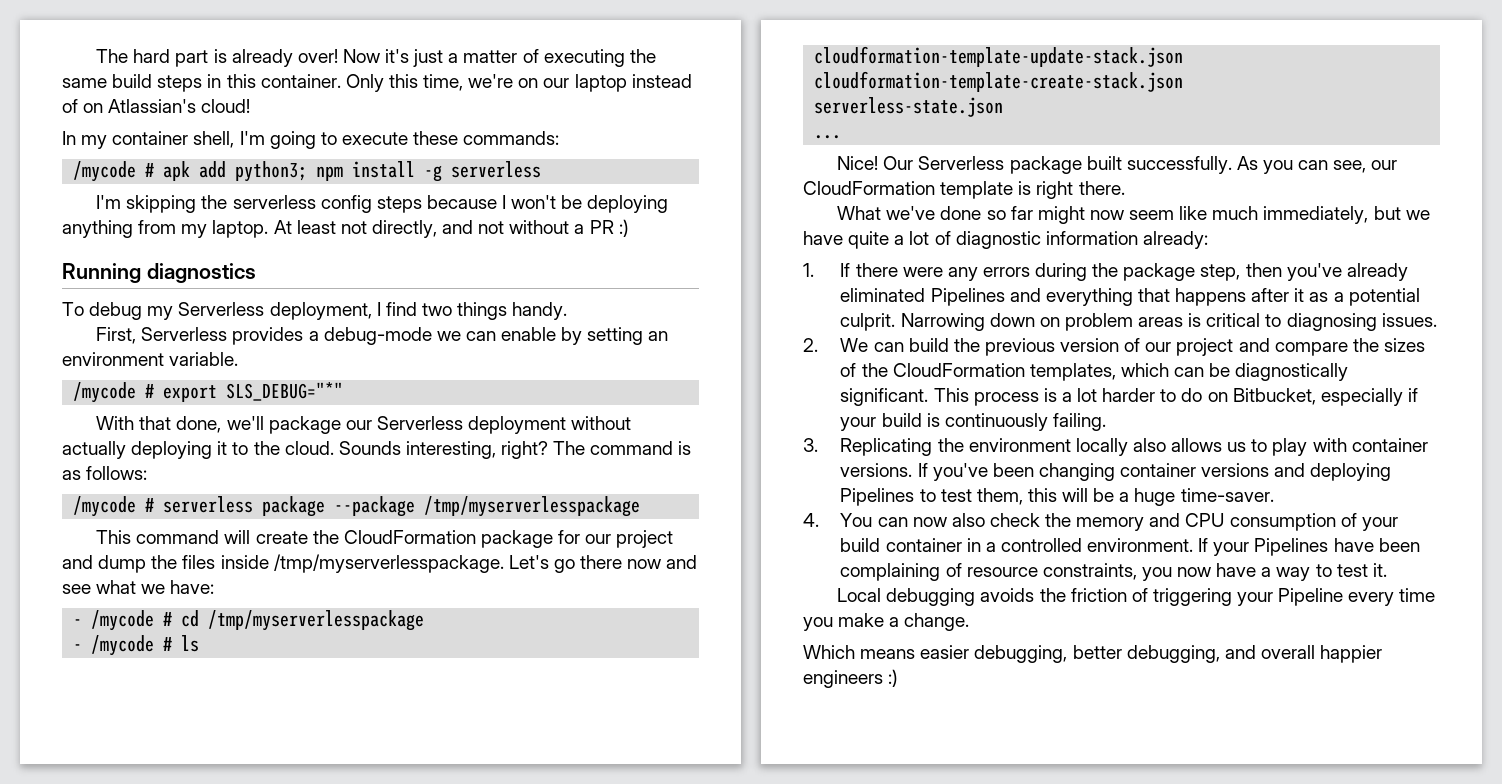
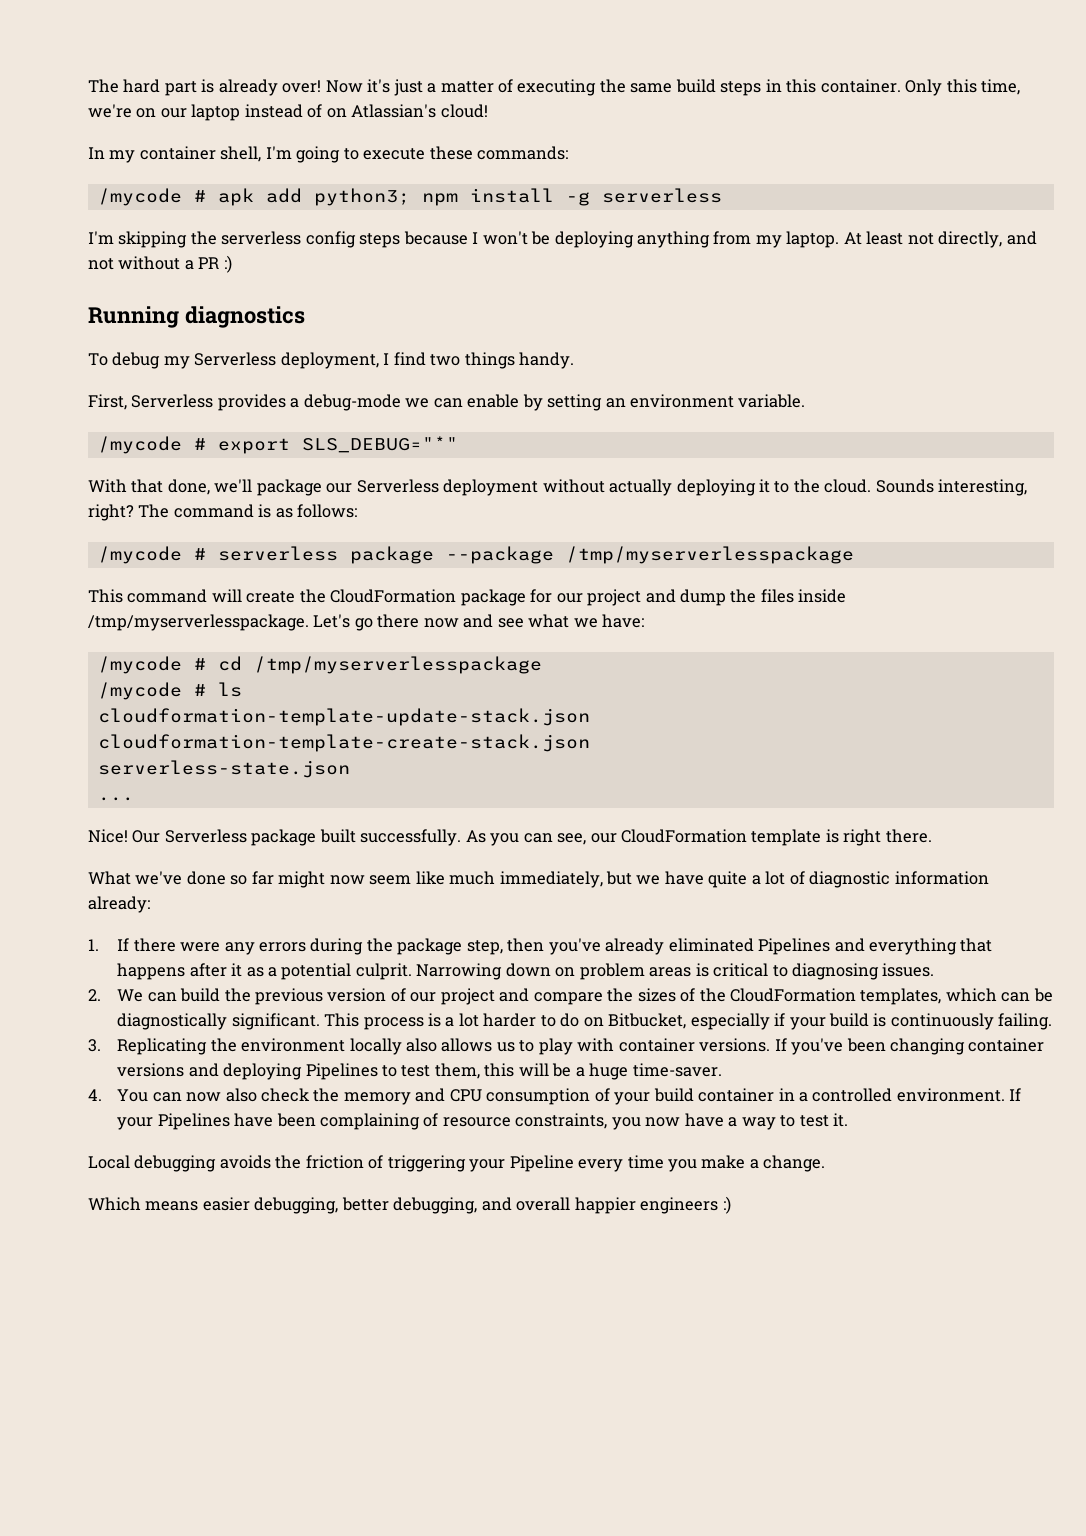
[73,619,83,626] - -> (645, 621) none
[73,644,83,651] - -> (542, 665) none

